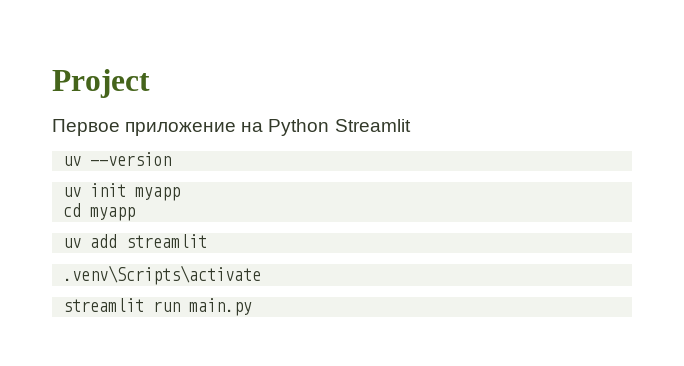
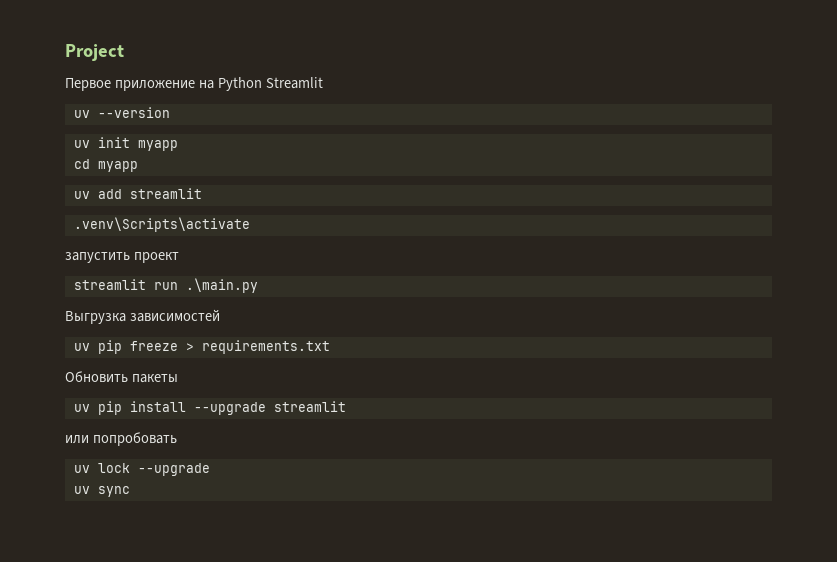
(262, 275) none -> [65,252,179,263] // запустить проект
[189,298,253,316] main.py -> [185,278,258,293] [65,309,220,324] [73,340,330,354] [65,371,178,383] [73,401,346,415] [65,432,177,446] [73,463,210,476] [73,486,130,497] .\main.py // Выгрузка зависимостей // uv pip freeze > requirements.txt // Обновить пакеты // uv pip install --upgrade streamlit // или попробовать // uv lock --upgrade // uv sync

